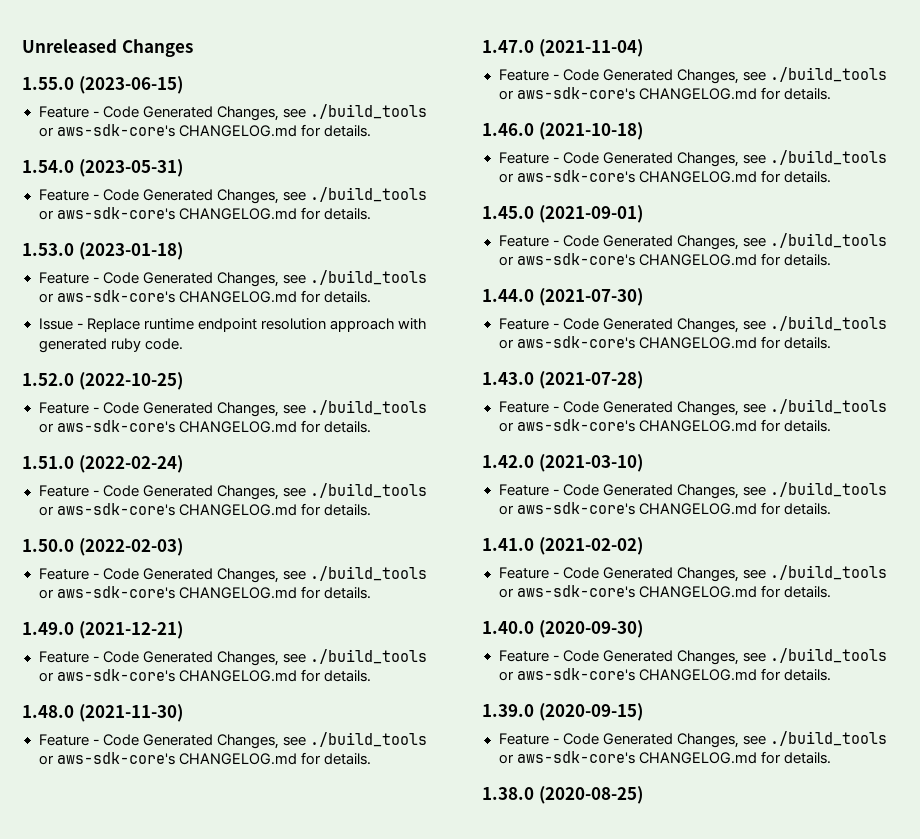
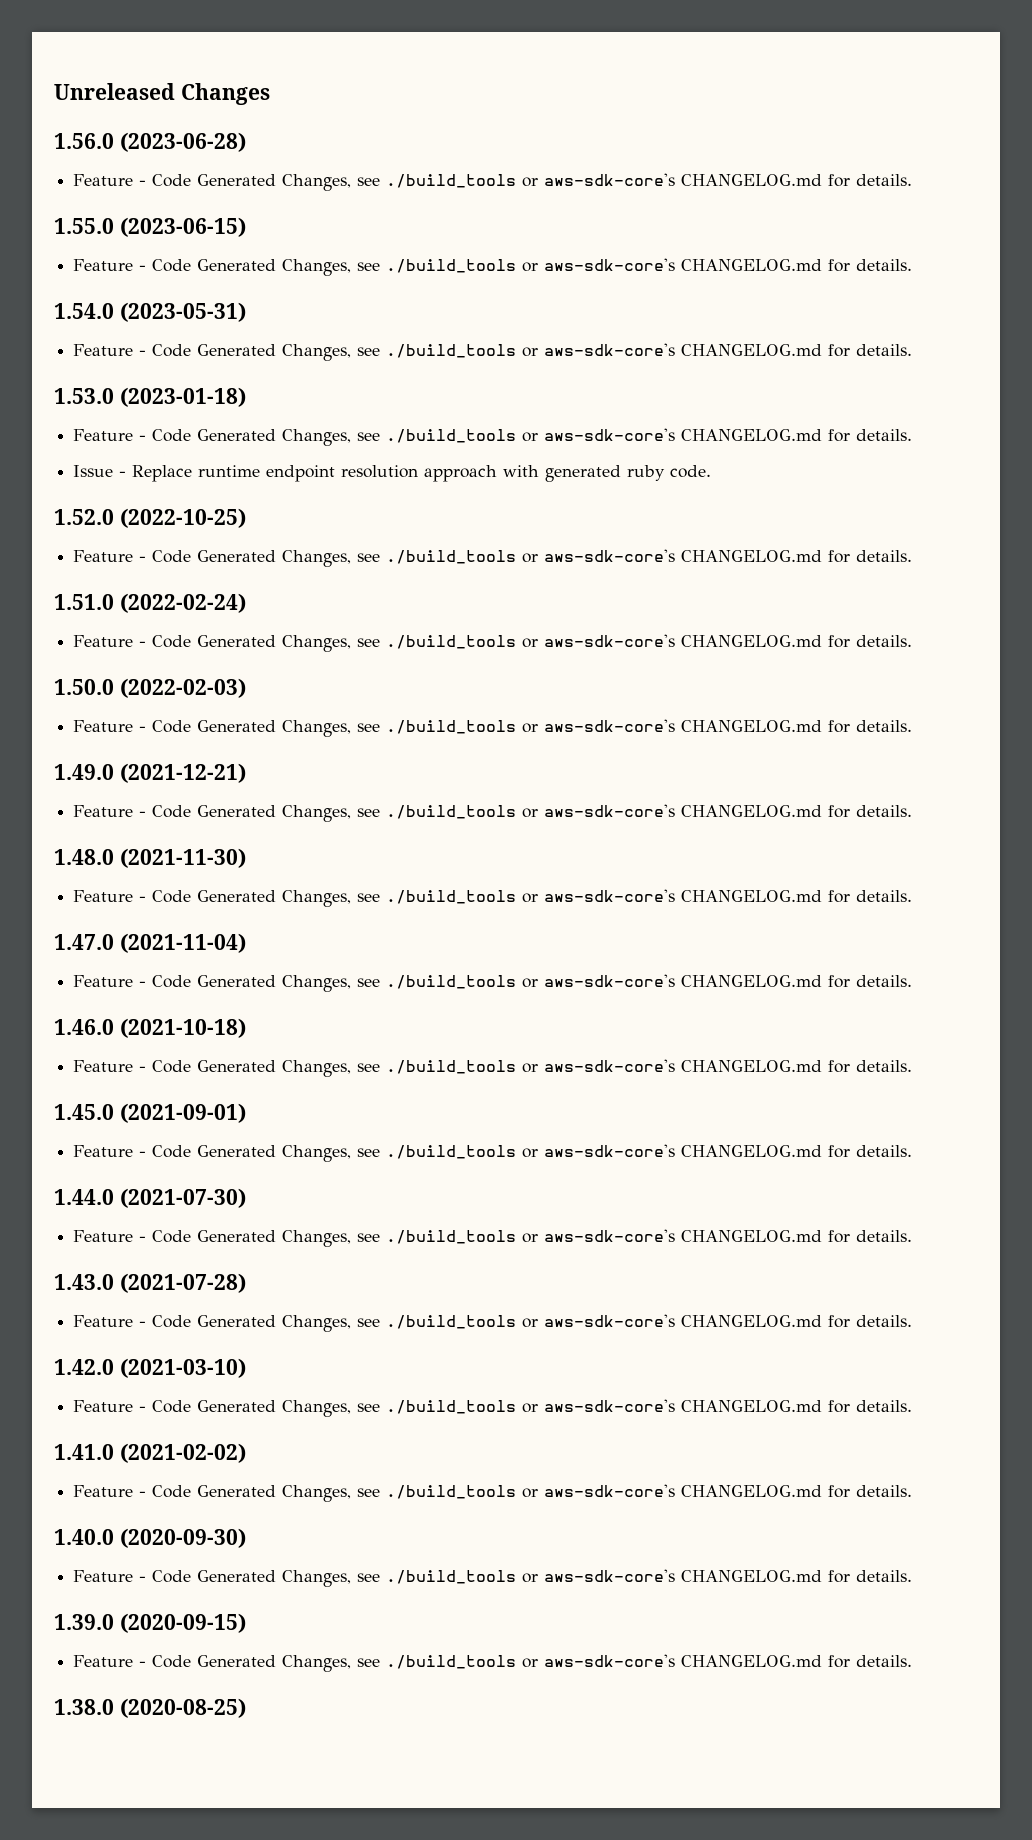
(193, 48) none -> [54,132,246,152] [73,173,913,191] // 1.56.0 (2023-06-28) // Feature - Code Generated Changes, see ./build_tools or aws-sdk-core's CHANGELOG.md for details.

